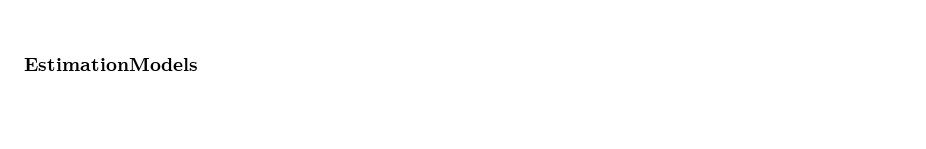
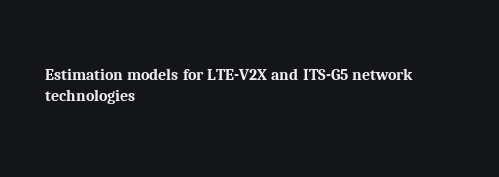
[24,57,198,71] EstimationModels -> [45,68,413,80] [45,89,135,104] Estimation models for LTE-V2X and ITS-G5 network technologies

